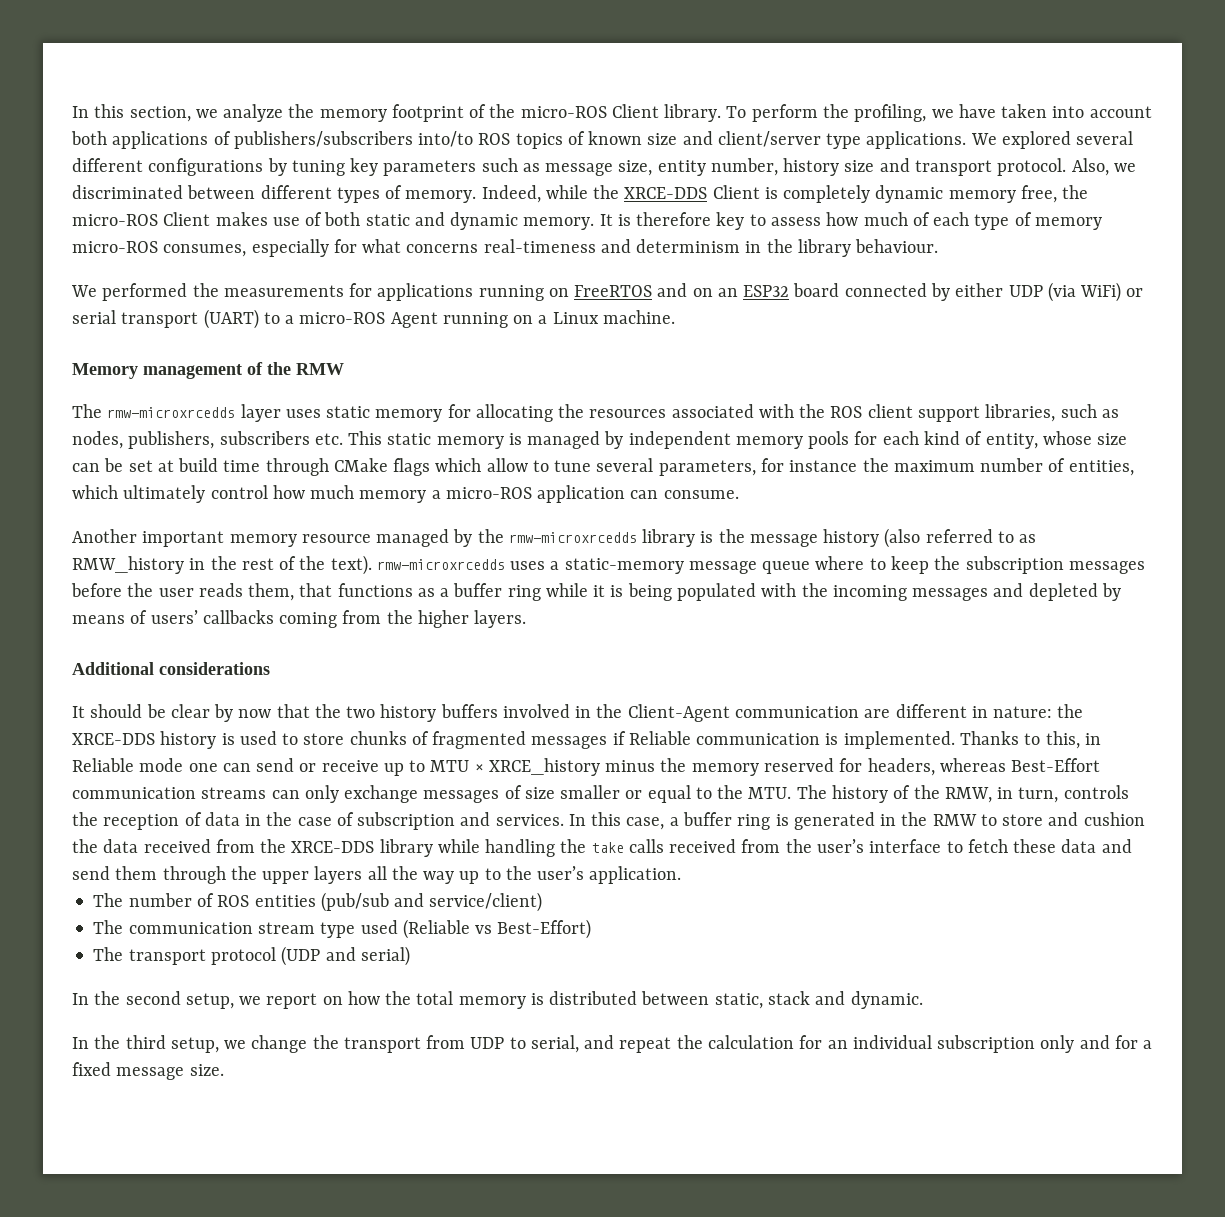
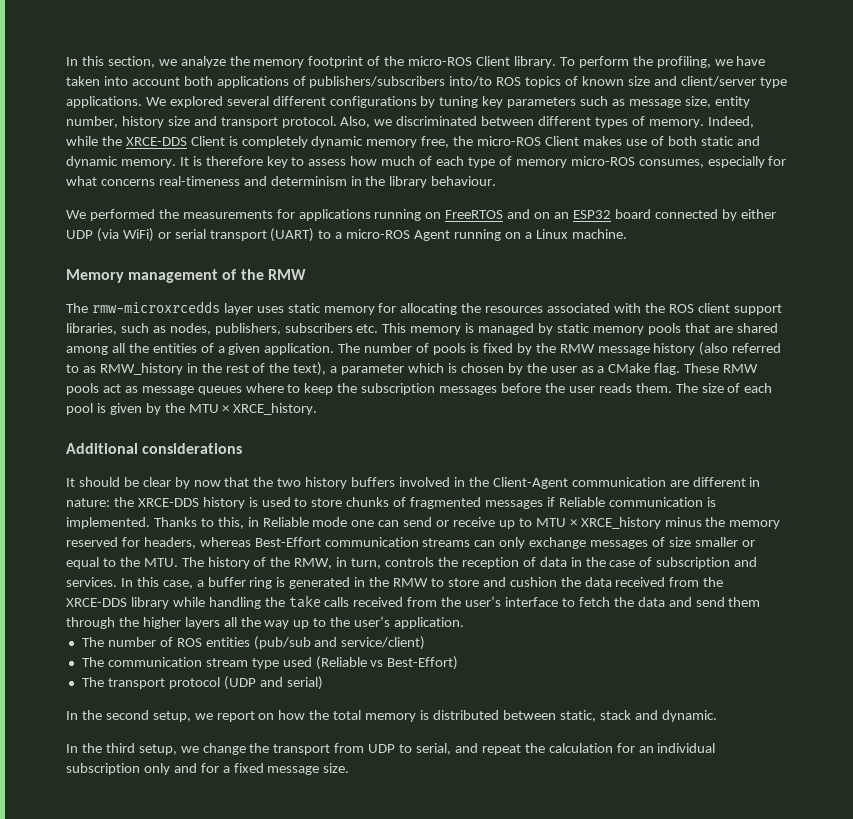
[387,433,432,445] static -> (407, 328) none
[628,431,731,449] independent -> [556,323,590,333] static
[854,431,1128,449] [72,458,1134,476] [72,485,739,503] [72,529,745,547] for each kind of entity, whose size can be set at build time through CMake flags which allow to tune several parameters, for instance the maximum number of entities, which ultimately control how much memory a micro-ROS application can consume. // Another important memory resource managed by the rmw-microxrcedds library is the -> [684,323,778,333] [66,343,595,355] that are shared among all the entities of a given application. The number of pools is fixed by the RMW
[330,555,811,575] text). rmw-microxrcedds uses a static-memory message queue -> [293,362,759,376] [66,383,242,395] text), a parameter which is chosen by the user as a CMake flag. These RMW pools act as message queues
[248,583,1121,601] [72,610,527,628] them, that functions as a buffer ring while it is being populated with the incoming messages and depleted by means of users’ callbacks coming from the higher layers. -> [635,383,773,393] [66,403,318,415] them. The size of each pool is given by the MTU × XRCE_history.
[1013,839,1057,853] these -> [613,597,634,607] the
[262,871,310,884] upper -> [142,617,181,629] higher

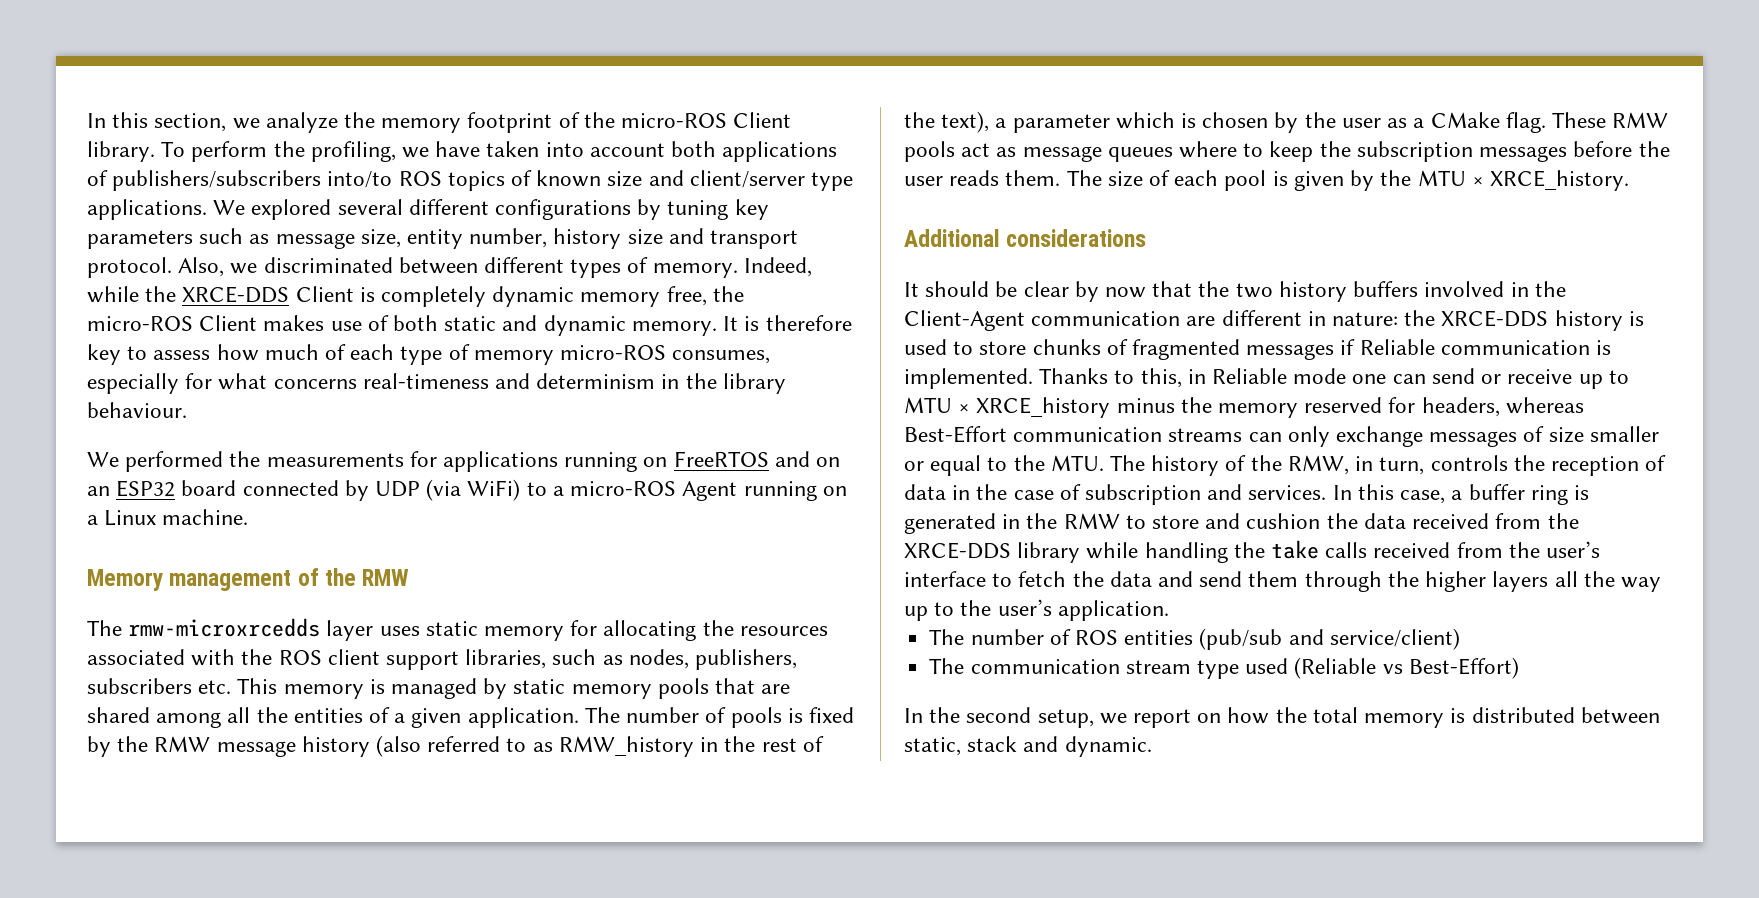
[740,209,776,219] either -> (369, 490) none
[157,228,315,242] or serial transport (UART) -> (521, 490) none
[81,676,323,690] // The transport protocol (UDP and serial) -> (1519, 668) none
[66,743,716,755] [66,763,350,775] // In the third setup, we change the transport from UDP to serial, and repeat the calculation for an individual subscription only and for a fixed message size. -> (1152, 746) none

